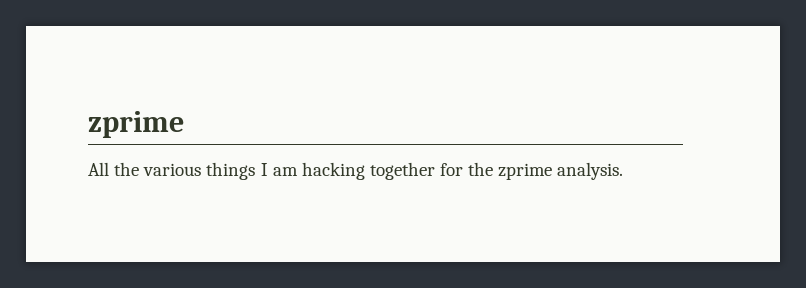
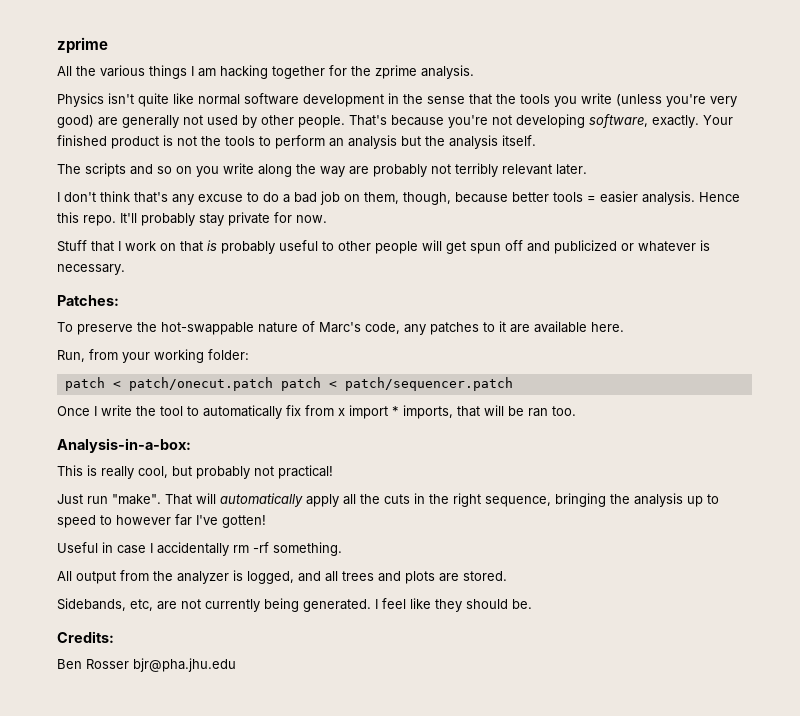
(624, 171) none -> [57,93,737,107] [57,114,733,128] [57,135,536,149] [57,163,587,177] [57,191,740,205] [57,212,327,226] [57,240,710,254] [57,264,125,275] [57,295,119,306] [57,321,624,335] [57,349,249,363] [64,377,513,391] [57,405,576,419] [57,438,191,453] [57,465,333,479] [57,493,719,507] [57,514,266,528] [57,542,342,556] [57,570,507,584] [57,598,532,612] [57,631,114,643] [57,658,236,672] // Physics isn't quite like normal software development in the sense that the tools you write (unless you're very good) are generally not used by other people. That's because you're not developing software, exactly. Your finished product is not the tools to perform an analysis but the analysis itself. // The scripts and so on you write along the way are probably not terribly relevant later. // I don't think that's any excuse to do a bad job on them, though, because better tools = easier analysis. Hence this repo. It'll probably stay private for now. // Stuff that I work on that is probably useful to other people will get spun off and publicized or whatever is necessary. // Patches: // To preserve the hot-swappable nature of Marc's code, any patches to it are available here. // Run, from your working folder: // patch < patch/onecut.patch patch < patch/sequencer.patch // Once I write the tool to automatically fix from x import * imports, that will be ran too. // Analysis-in-a-box: // This is really cool, but probably not practical! // Just run "make". That will automatically apply all the cuts in the right sequence, bringing the analysis up to speed to however far I've gotten! // Useful in case I accidentally rm -rf something. // All output from the analyzer is logged, and all trees and plots are stored. // Sidebands, etc, are not currently being generated. I feel like they should be. // Credits: // Ben Rosser bjr@pha.jhu.edu

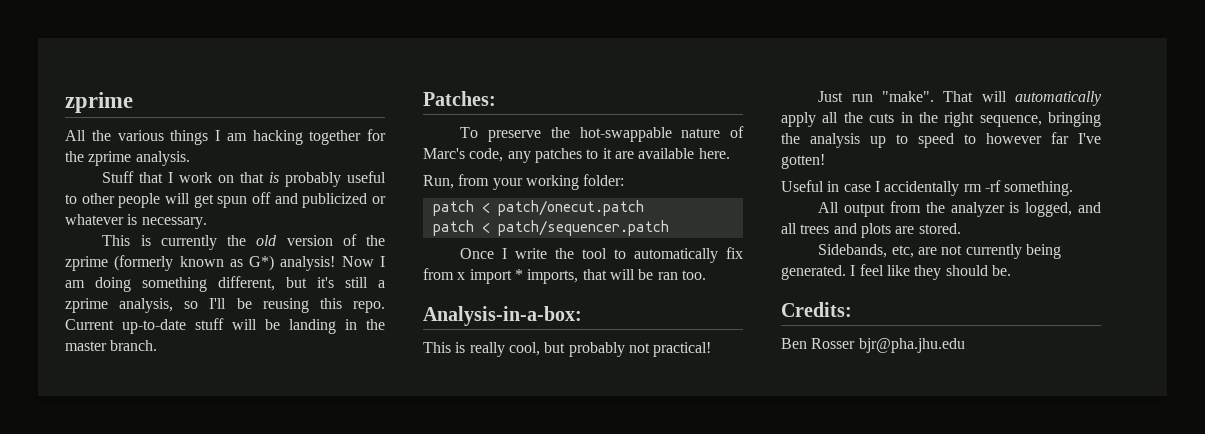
[57,93,737,107] [57,114,733,128] [57,135,536,149] [57,163,587,177] [57,191,740,205] [57,212,327,226] // Physics isn't quite like normal software development in the sense that the tools you write (unless you're very good) are generally not used by other people. That's because you're not developing software, exactly. Your finished product is not the tools to perform an analysis but the analysis itself. // The scripts and so on you write along the way are probably not terribly relevant later. // I don't think that's any excuse to do a bad job on them, though, because better tools = easier analysis. Hence this repo. It'll probably stay private for now. -> (190, 158) none
(125, 269) none -> [102,234,385,250] [65,255,385,271] [65,276,385,292] [65,298,385,313] [65,318,385,334] [65,340,158,351] // This is currently the old version of the zprime (formerly known as G*) analysis! Now I am doing something different, but it's still a zprime analysis, so I'll be reusing this repo. Current up-to-date stuff will be landing in the master branch.
(273, 384) none -> (644, 208) //

